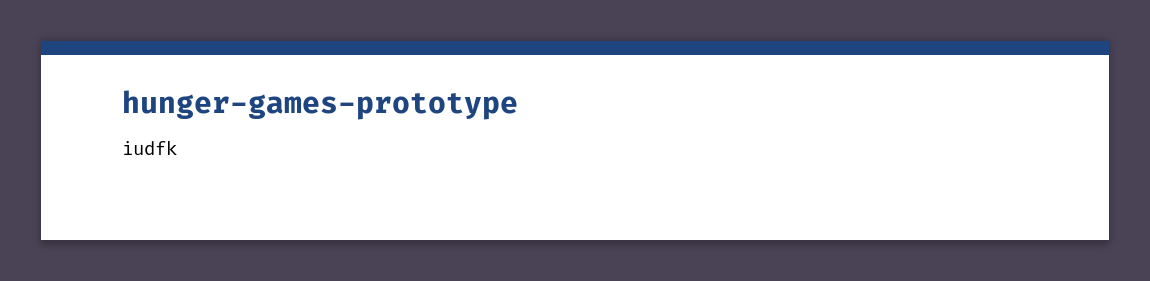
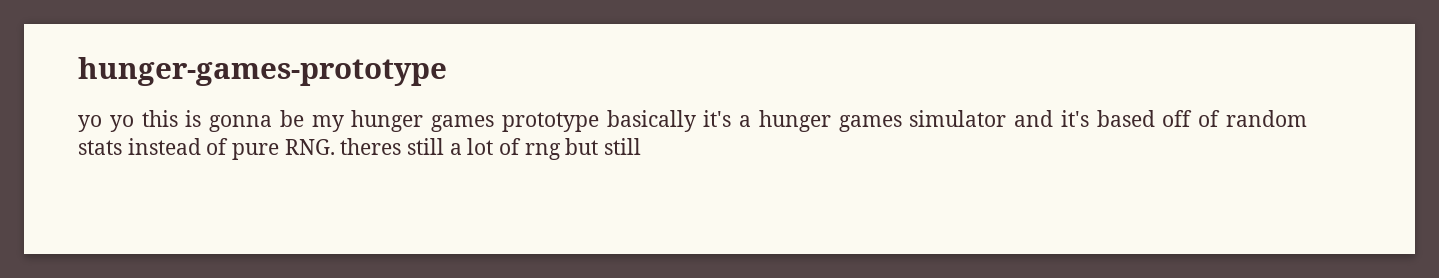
[122,140,177,155] iudfk -> [78,110,1308,132] [78,138,642,160] yo yo this is gonna be my hunger games prototype basically it's a hunger games simulator and it's based off of random stats instead of pure RNG. theres still a lot of rng but still

